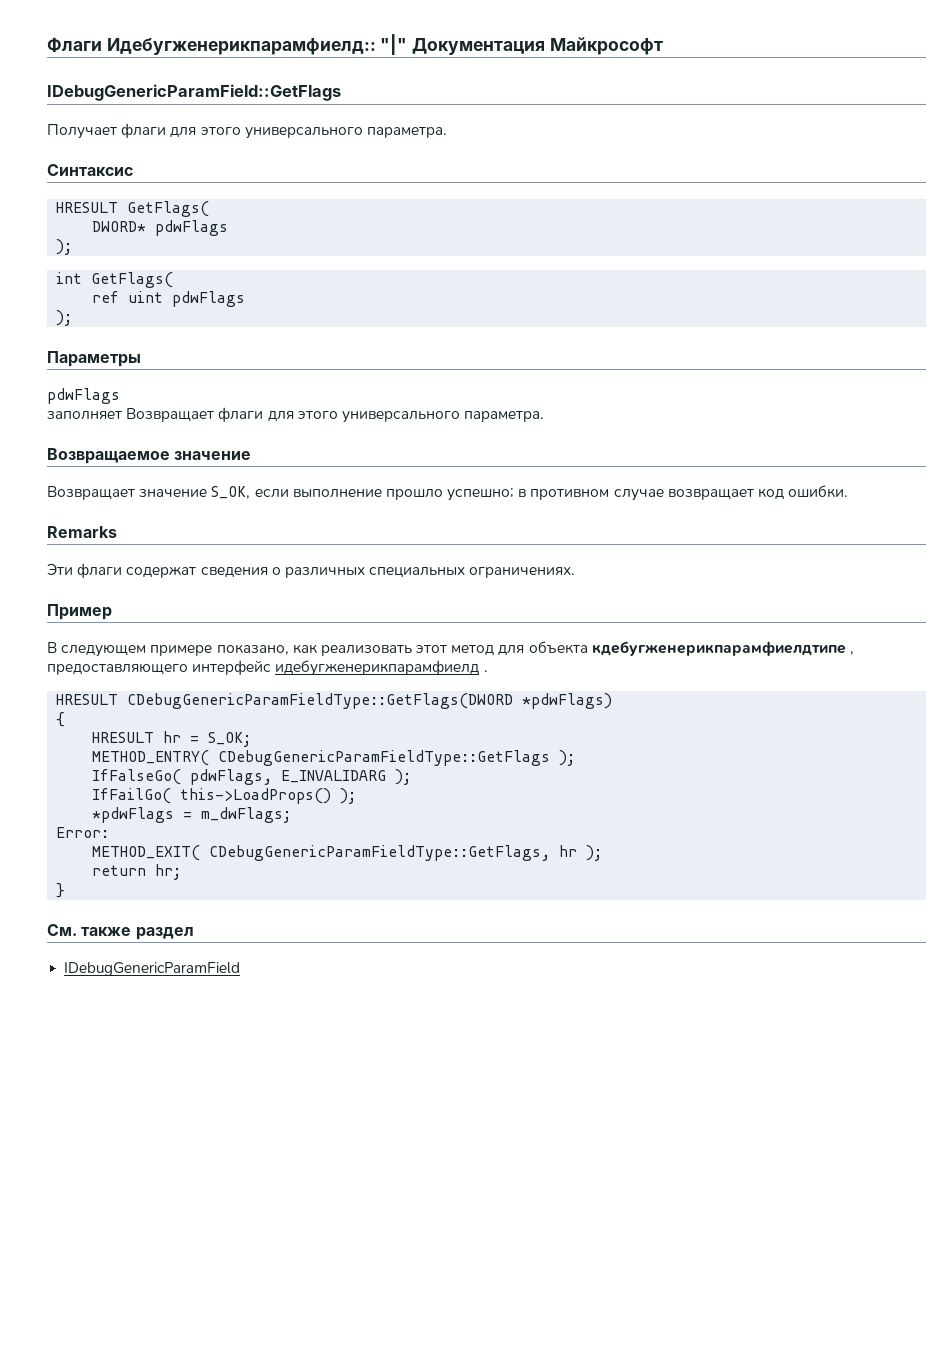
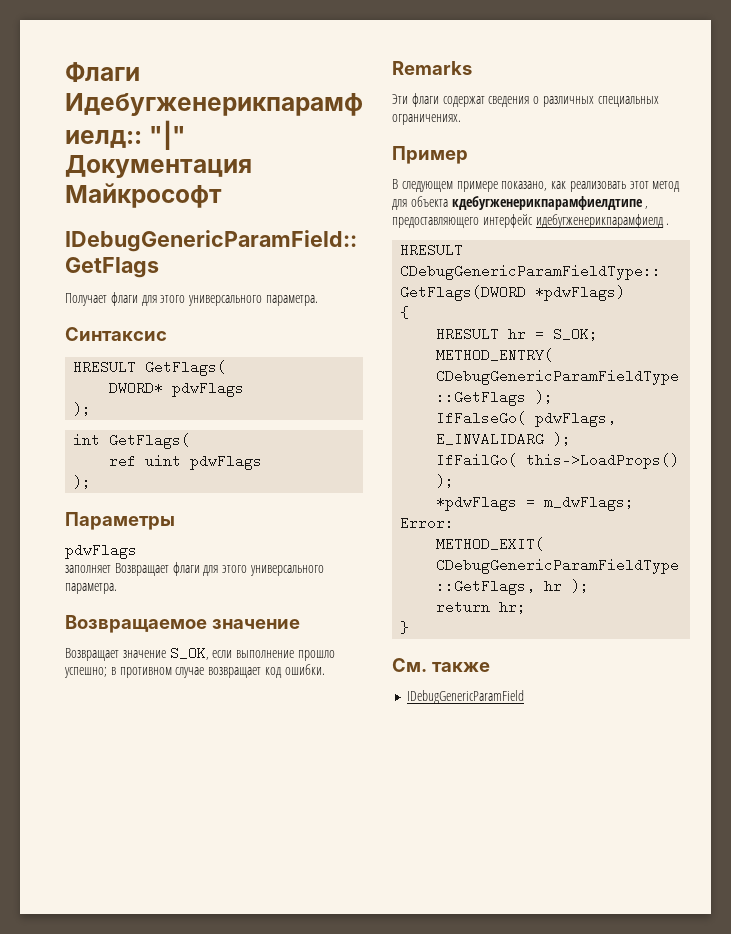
[135,927,194,940] раздел -> (490, 667) none

